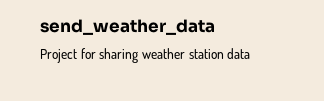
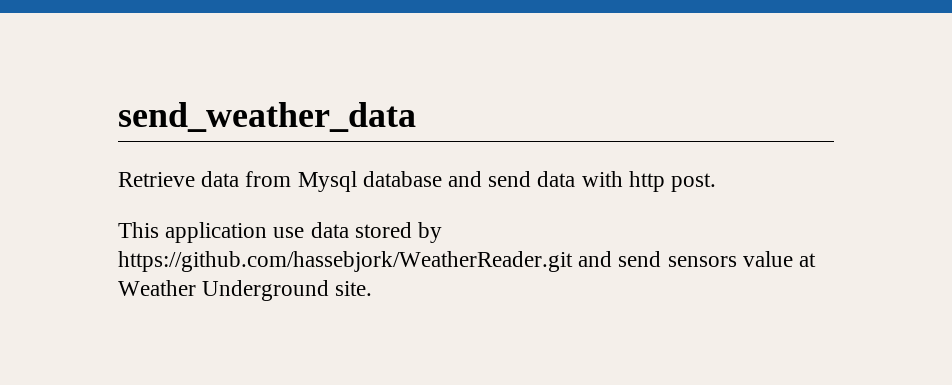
[40,48,251,63] Project for sharing weather station data -> [118,171,717,192] [118,222,443,243] [118,251,817,272] [118,280,373,301] Retrieve data from Mysql database and send data with http post. // This application use data stored by https://github.com/hassebjork/WeatherReader.git and send sensors value at Weather Underground site.

